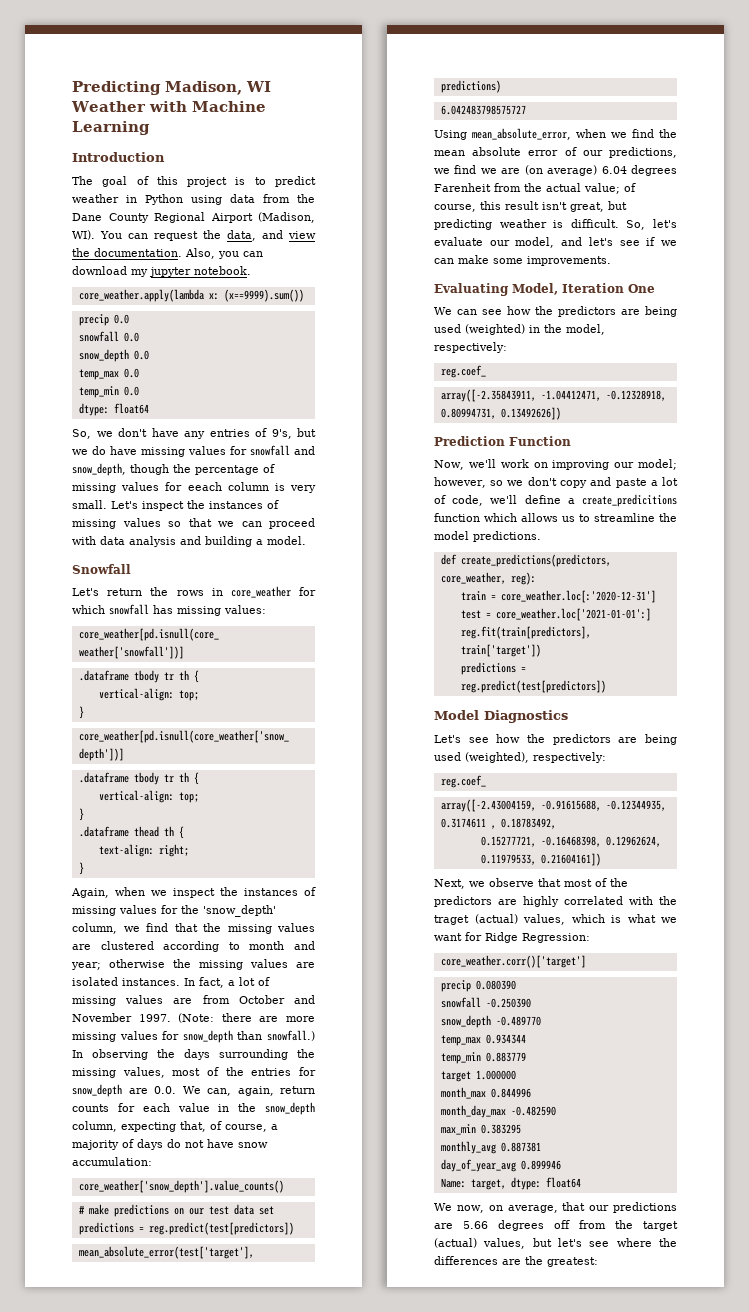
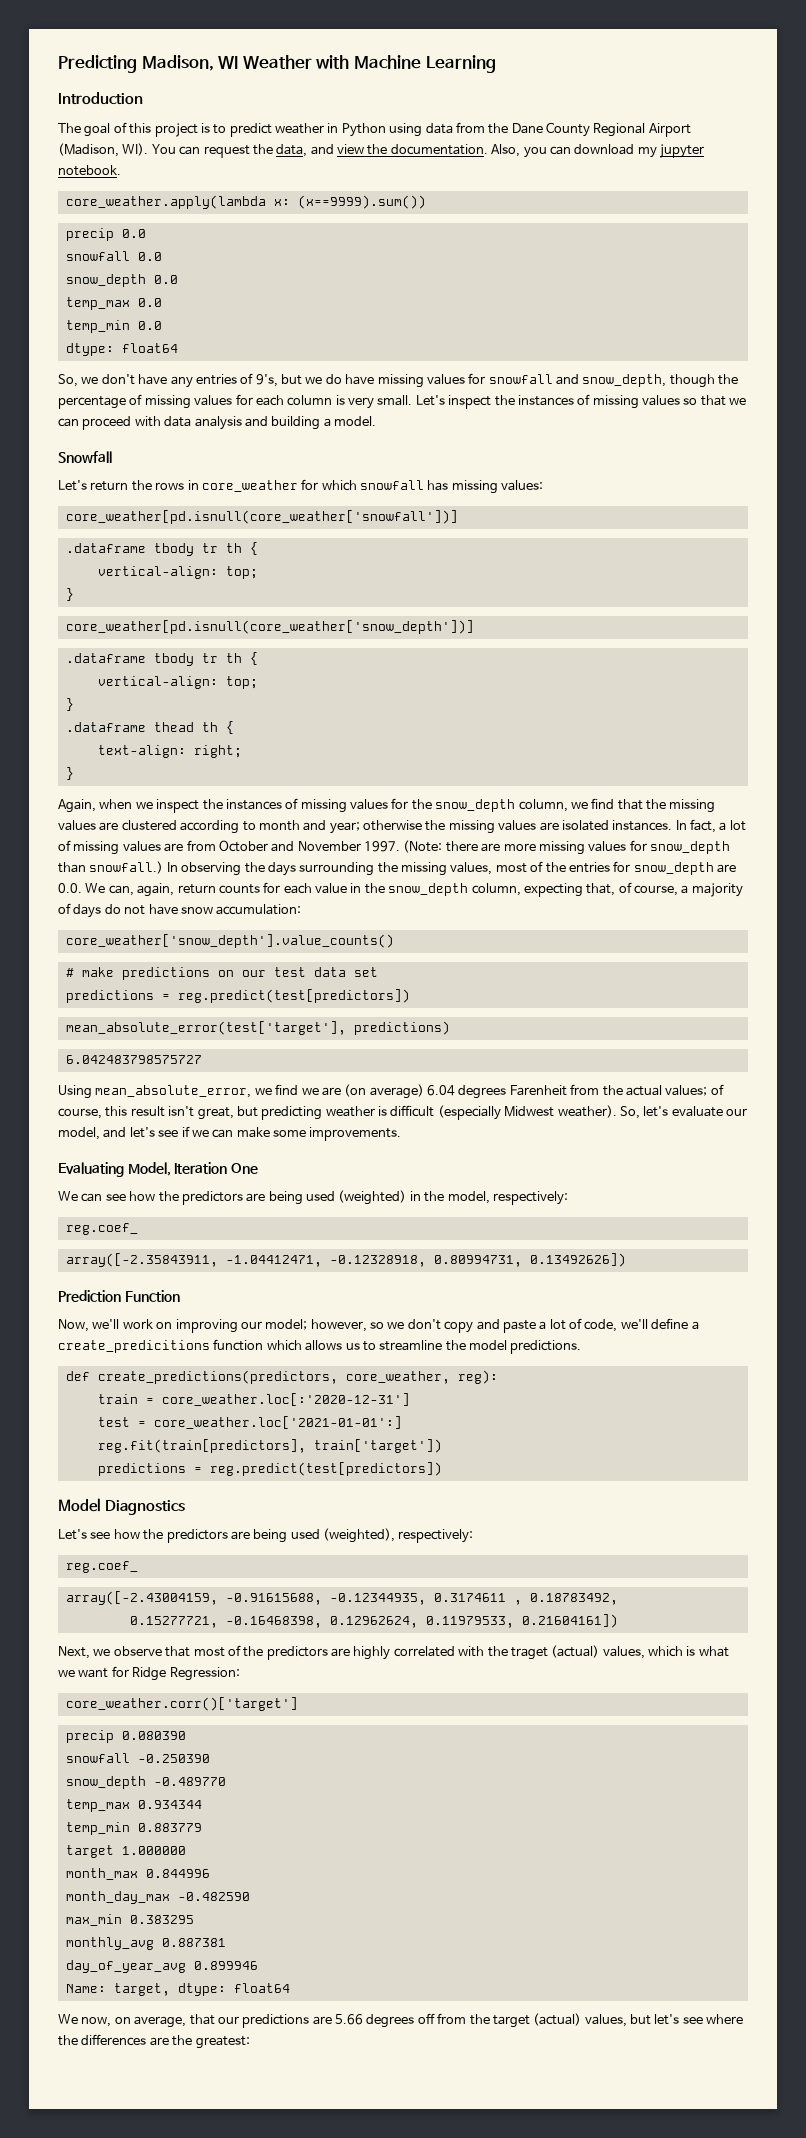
[187,482,222,491] eeach -> [255,395,284,406] each
[203,905,276,917] 'snow_depth' -> [435,799,516,812] snow_depth
[576,129,677,138] [434,147,677,158] when we find the mean absolute error of our predictions, -> (252, 1091) none
[584,183,620,194] value; -> [665,1085,708,1096] values;
[570,219,619,228] difficult. -> [390,1105,617,1120] difficult (especially Midwest weather).

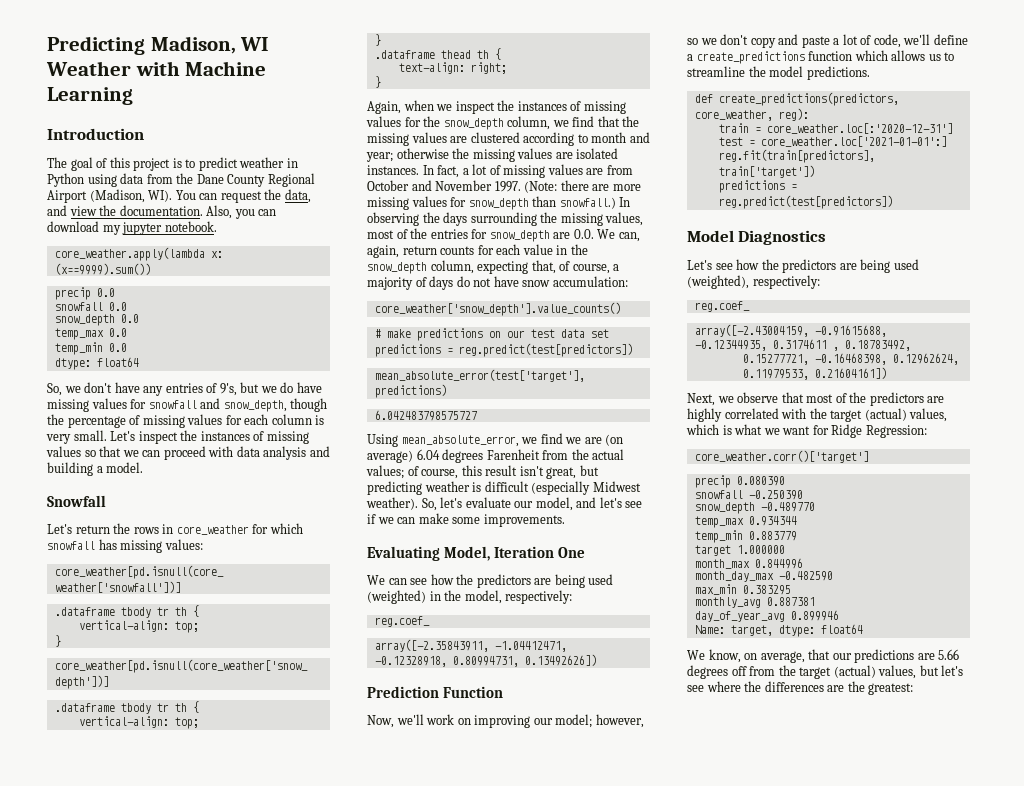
[58,1340,210,1353] create_predicitions -> [696,51,805,64] create_predictions
[510,1647,548,1660] traget -> [830,410,863,422] target
[81,2017,112,2027] now, -> [708,649,741,663] know,

